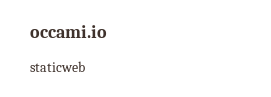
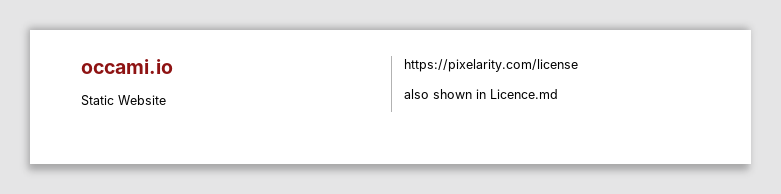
[30,61,85,72] staticweb -> [81,95,166,106] [404,59,578,72] [404,89,558,99] Static Website // https://pixelarity.com/license // also shown in Licence.md

